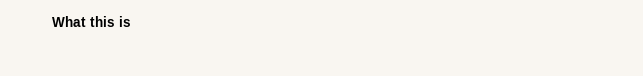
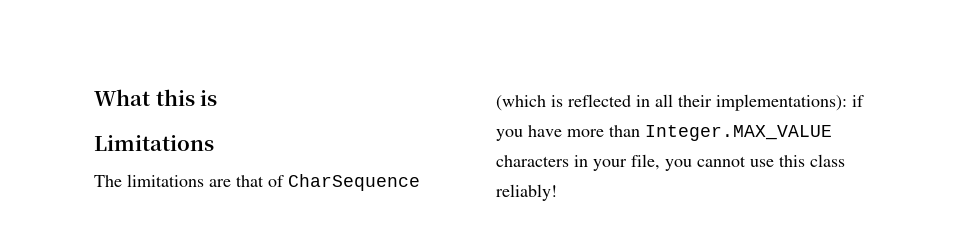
(131, 21) none -> [94,135,214,151] [94,174,420,191] [496,94,864,111] [496,125,832,141] [496,154,845,171] [496,184,557,201] // Limitations // The limitations are that of CharSequence (which is reflected in all their implementations): if you have more than Integer.MAX_VALUE characters in your file, you cannot use this class reliably!

